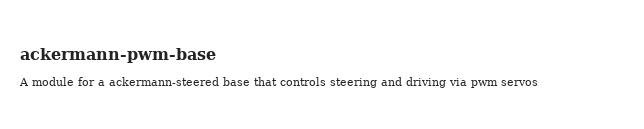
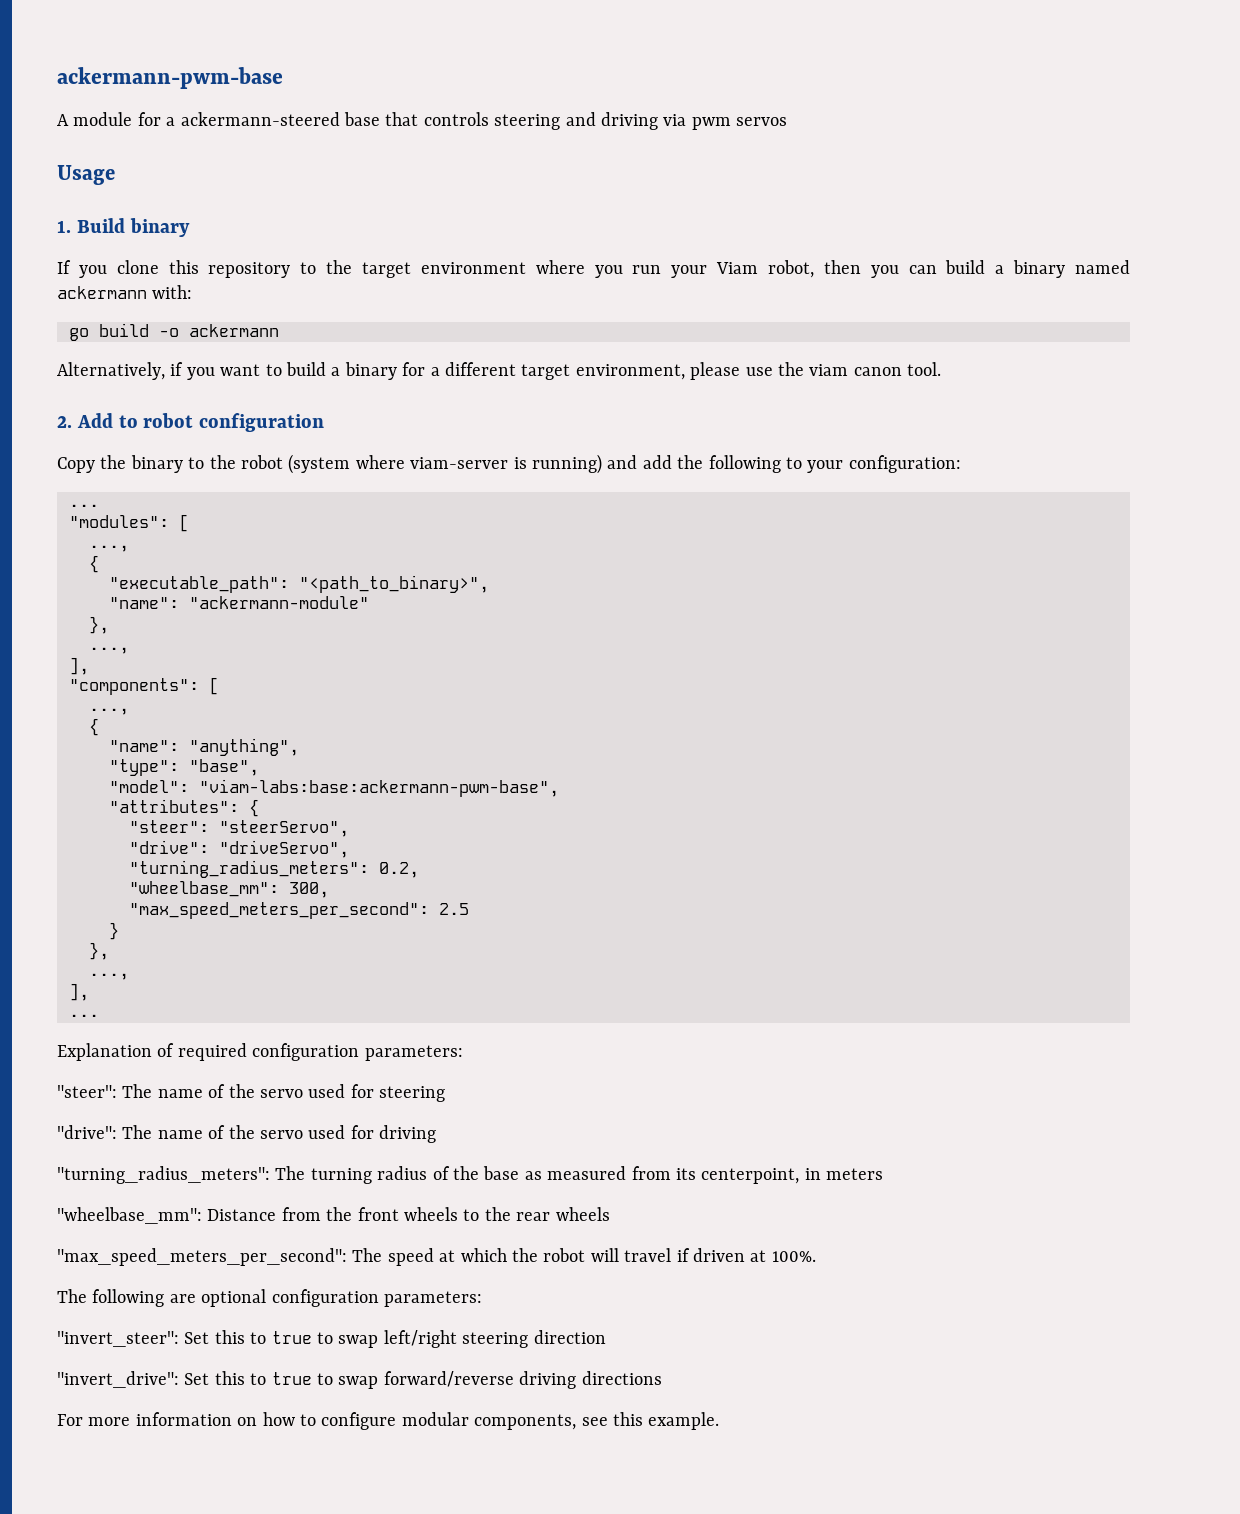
(538, 83) none -> [57,165,115,185] [57,218,190,237] [57,260,1131,278] [57,285,193,299] [69,323,279,341] [57,362,942,380] [57,413,325,432] [57,454,961,474] [69,504,99,507] [69,514,189,532] [89,545,129,552] [89,555,99,573] [109,575,489,593] [109,596,369,609] [89,616,109,634] [89,647,129,654] [69,657,89,675] [69,677,219,695] [89,708,129,715] [89,718,99,736] [109,738,299,756] [109,759,259,776] [109,779,559,797] [109,799,259,817] [129,820,349,837] [129,840,349,858] [129,860,419,878] [129,881,329,898] [129,902,469,919] [109,922,119,940] [89,942,109,960] [89,973,129,980] [69,983,89,1001] [69,1014,99,1017] [57,1043,463,1061] [57,1084,446,1102] [57,1125,437,1143] [57,1166,884,1184] [57,1207,610,1224] [57,1248,816,1266] [57,1289,482,1307] [57,1330,606,1348] [57,1371,662,1389] [57,1412,720,1430] // Usage // 1. Build binary // If you clone this repository to the target environment where you run your Viam robot, then you can build a binary named ackermann with: // go build -o ackermann // Alternatively, if you want to build a binary for a different target environment, please use the viam canon tool. // 2. Add to robot configuration // Copy the binary to the robot (system where viam-server is running) and add the following to your configuration: // ... // "modules": [ // ..., // { // "executable_path": "<path_to_binary>", // "name": "ackermann-module" // }, // ..., // ], // "components": [ // ..., // { // "name": "anything", // "type": "base", // "model": "viam-labs:base:ackermann-pwm-base", // "attributes": { // "steer": "steerServo", // "drive": "driveServo", // "turning_radius_meters": 0.2, // "wheelbase_mm": 300, // "max_speed_meters_per_second": 2.5 // } // }, // ..., // ], // ... // Explanation of required configuration parameters: // "steer": The name of the servo used for steering // "drive": The name of the servo used for driving // "turning_radius_meters": The turning radius of the base as measured from its centerpoint, in meters // "wheelbase_mm": Distance from the front wheels to the rear wheels // "max_speed_meters_per_second": The speed at which the robot will travel if driven at 100%. // The following are optional configuration parameters: // "invert_steer": Set this to true to swap left/right steering direction // "invert_drive": Set this to true to swap forward/reverse driving directions // For more information on how to configure modular components, see this example.

